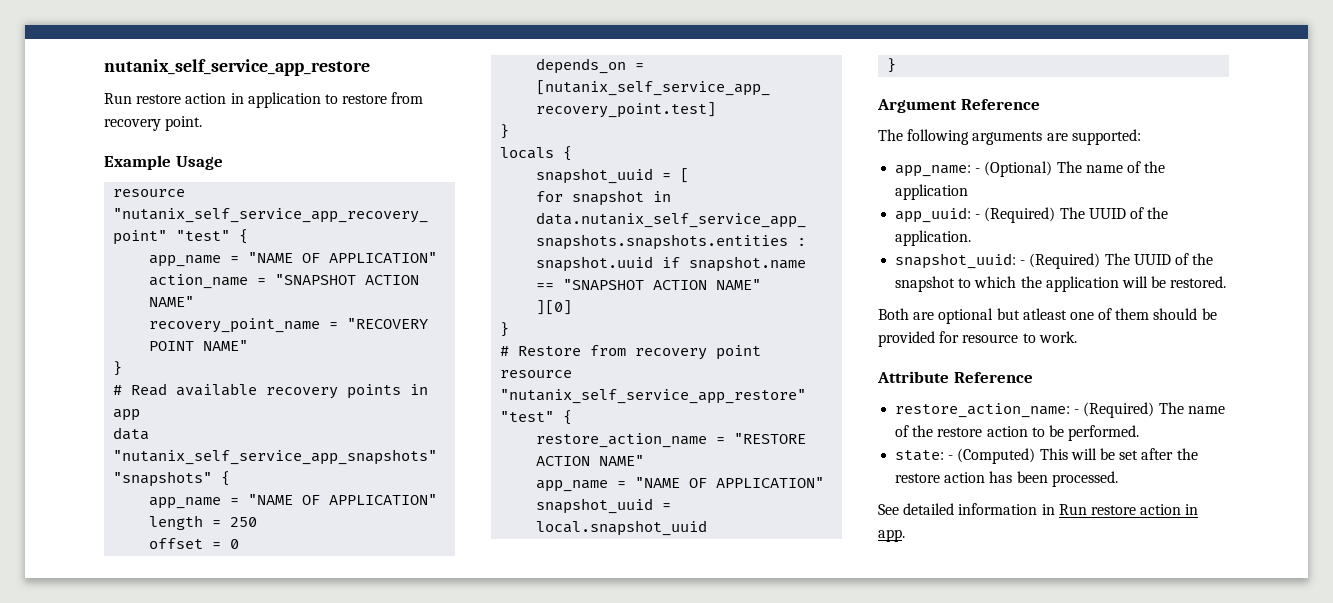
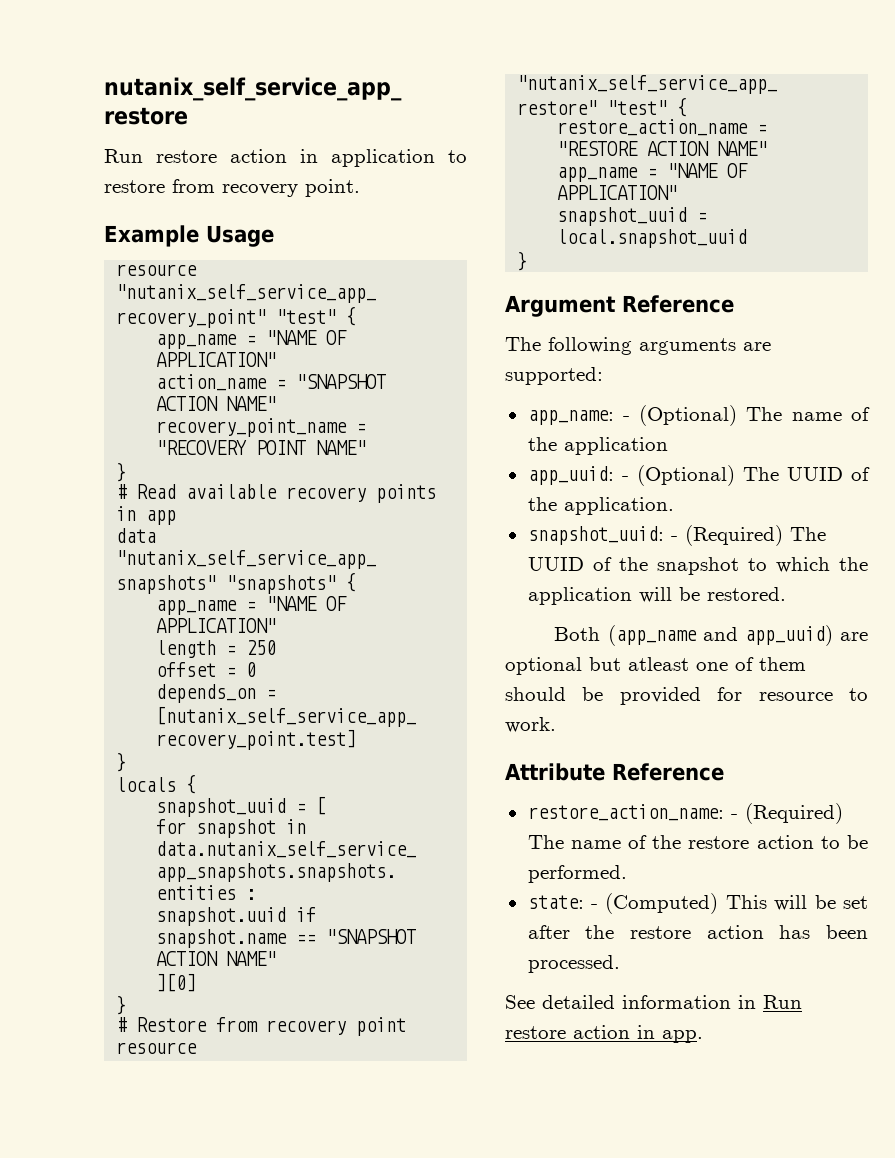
[984,207,1056,223] (Required) -> [636,465,735,486] (Optional)
(909, 314) none -> [607,625,833,646] (app_name and app_uuid)

